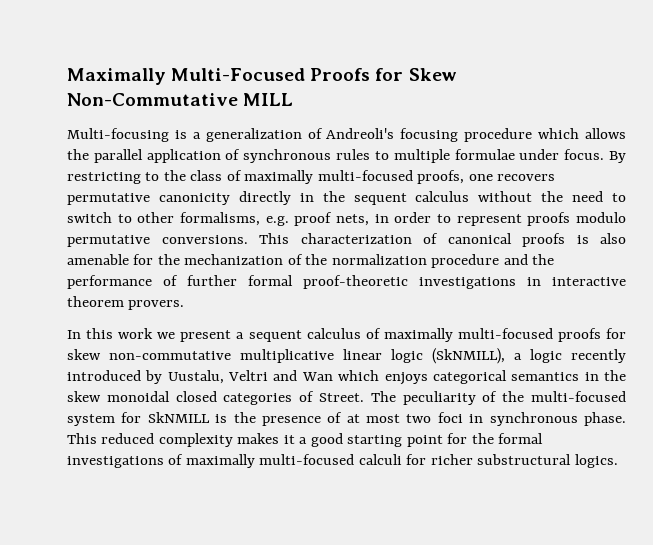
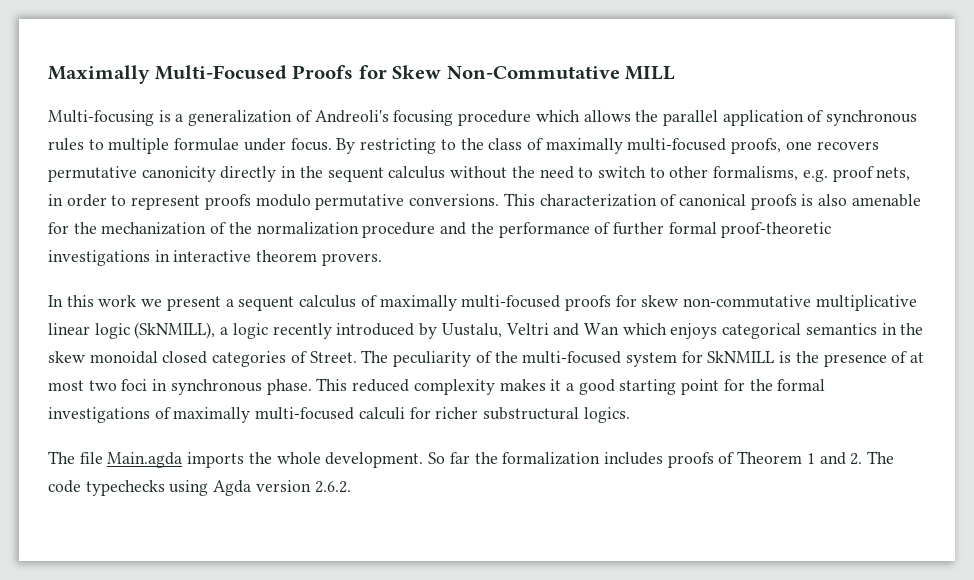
(618, 461) none -> [48,451,895,468] [48,480,351,496] // The file Main.agda imports the whole development. So far the formalization includes proofs of Theorem 1 and 2. The code typechecks using Agda version 2.6.2.

